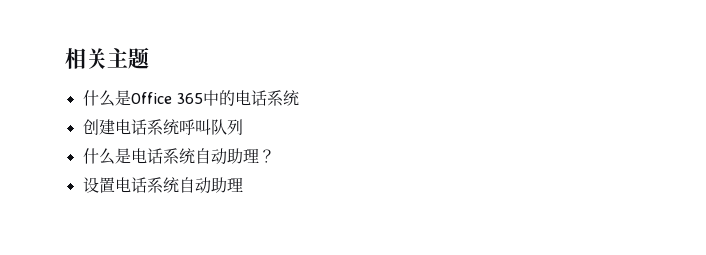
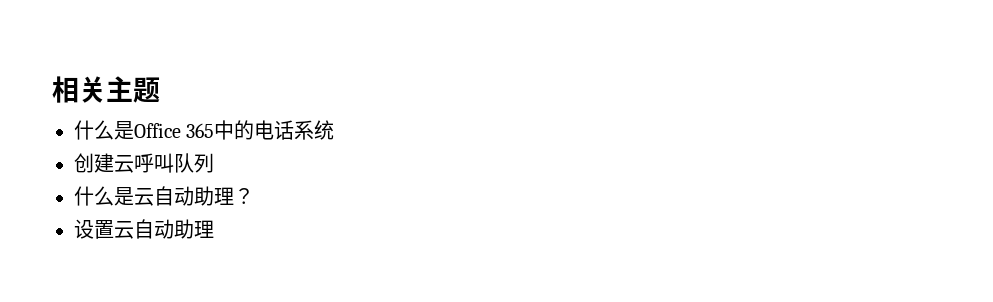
[114,119,179,135] 电话系统 -> [114,155,134,173] 云
[130,148,195,164] 电话系统 -> [134,188,154,206] 云
[114,177,179,193] 电话系统 -> [114,221,134,239] 云

